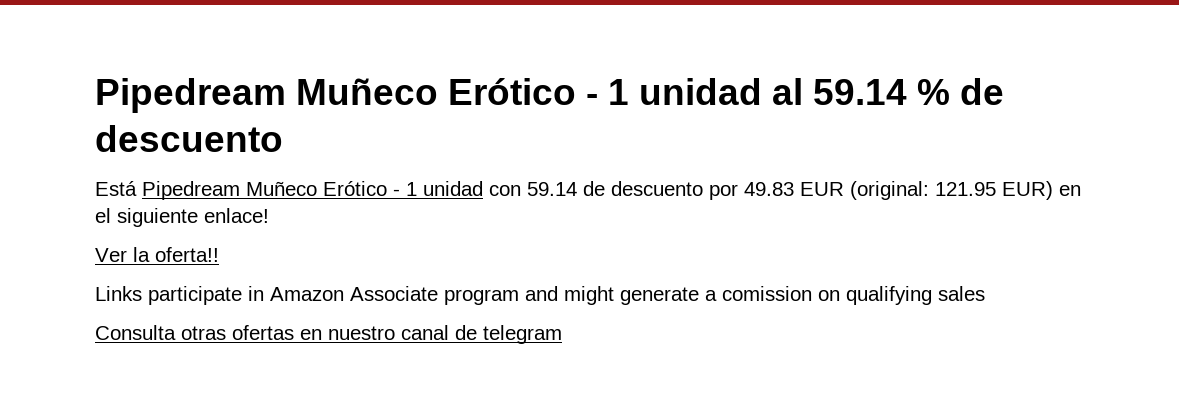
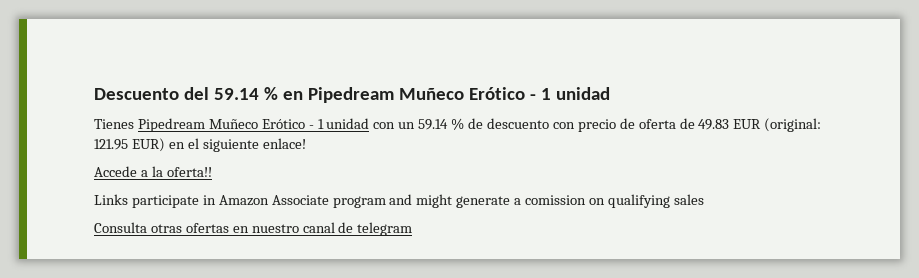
[95,78,1004,113] [95,125,283,152] [95,181,137,196] Pipedream Muñeco Erótico - 1 unidad al 59.14 % de descuento // Está -> [94,87,610,103] [94,119,134,129] Descuento del 59.14 % en Pipedream Muñeco Erótico - 1 unidad // Tienes
[527,181,738,200] 59.14 de descuento por -> [398,118,695,132] un 59.14 % de descuento con precio de oferta de
[95,248,127,262] Ver -> [94,166,148,177] Accede a

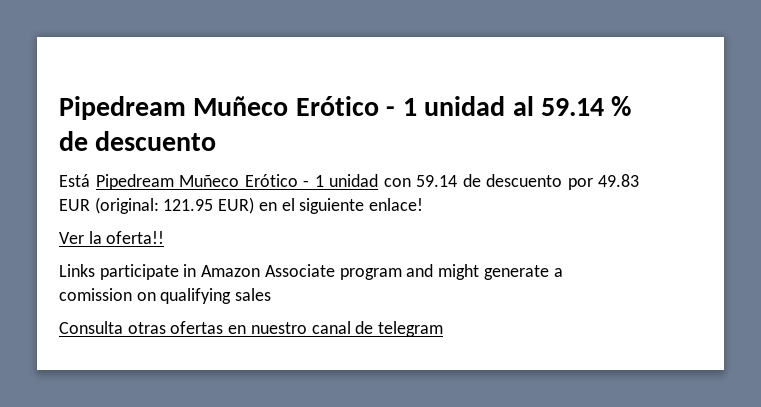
[94,87,610,103] [94,119,134,129] Descuento del 59.14 % en Pipedream Muñeco Erótico - 1 unidad // Tienes -> [59,96,632,120] [59,131,217,151] [59,174,90,187] Pipedream Muñeco Erótico - 1 unidad al 59.14 % de descuento // Está
[398,118,695,132] un 59.14 % de descuento con precio de oferta de -> [416,174,593,190] 59.14 de descuento por
[94,166,148,177] Accede a -> [59,232,84,244] Ver

